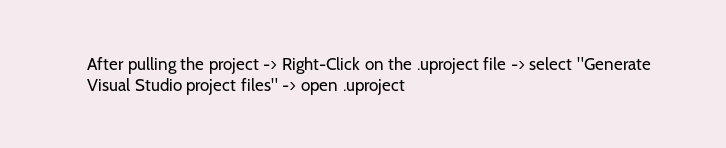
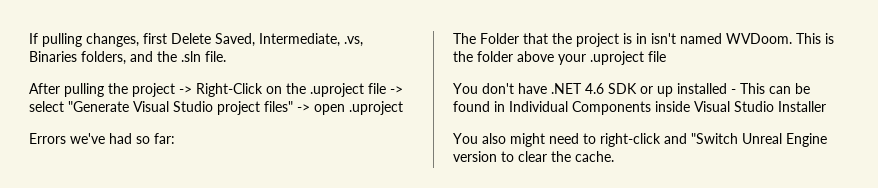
(87, 63) none -> [29,33,363,47] [29,51,226,65] If pulling changes, first Delete Saved, Intermediate, .vs, Binaries folders, and the .sln file. //
(405, 87) none -> [29,133,175,144] [453,33,834,47] [453,51,666,65] [453,83,810,97] [453,101,826,115] [453,133,827,147] [453,151,614,162] // Errors we've had so far: // The Folder that the project is in isn't named WVDoom. This is the folder above your .uproject file // You don't have .NET 4.6 SDK or up installed - This can be found in Individual Components inside Visual Studio Installer // You also might need to right-click and "Switch Unreal Engine version to clear the cache.

